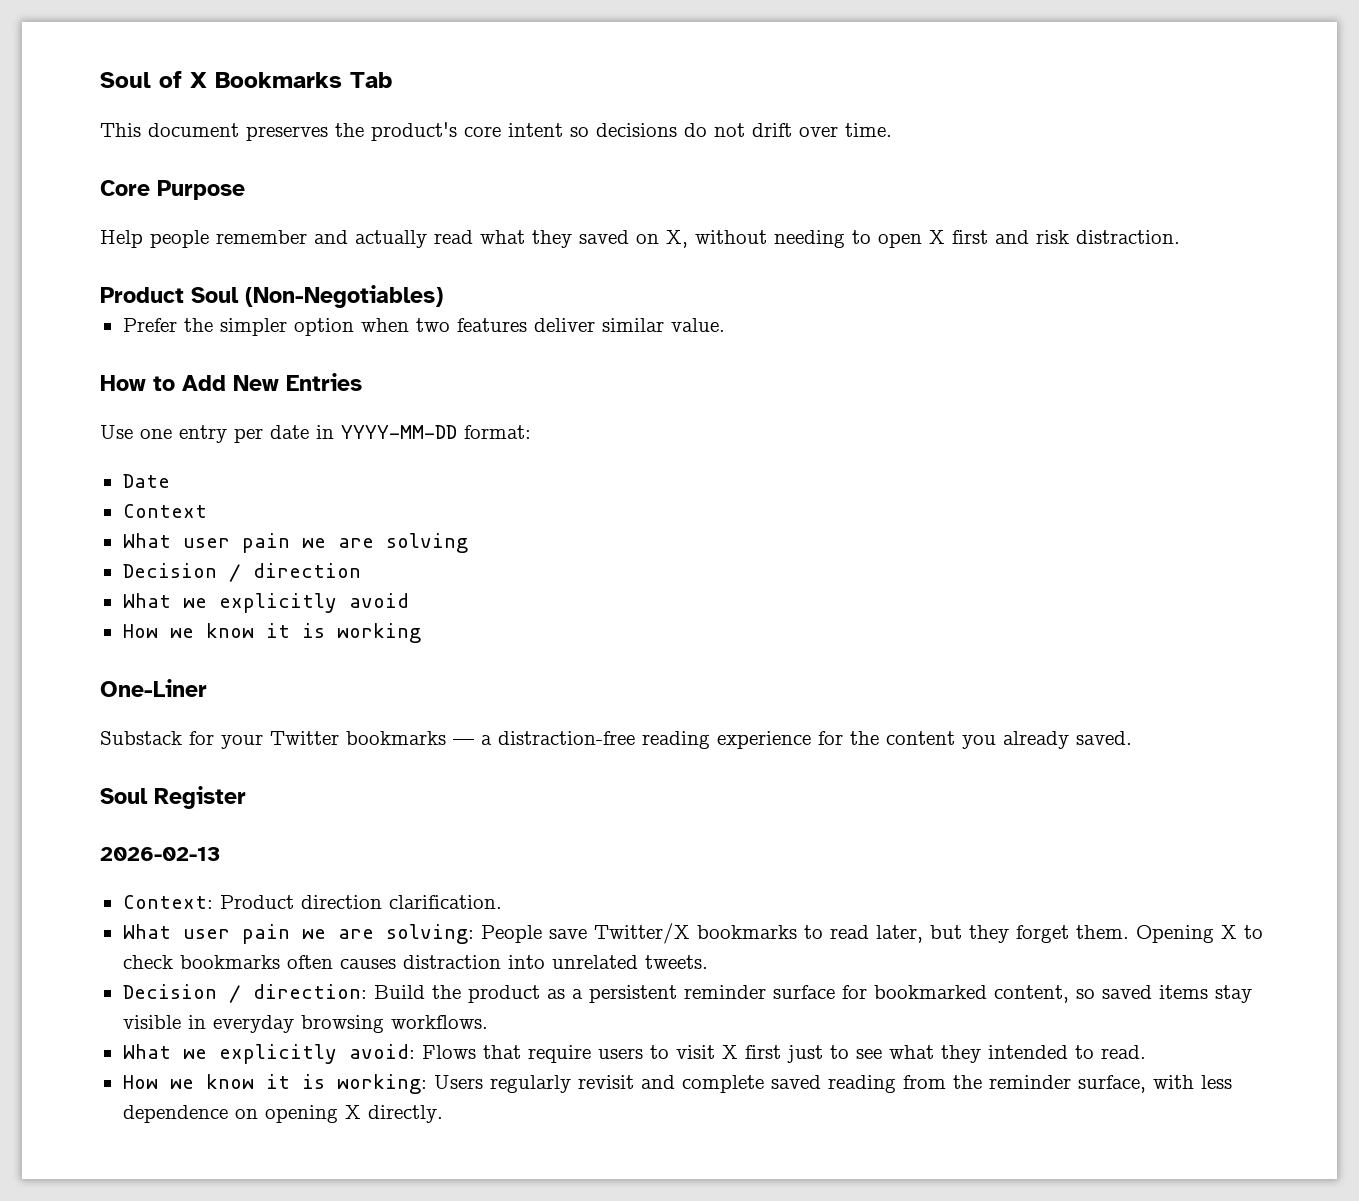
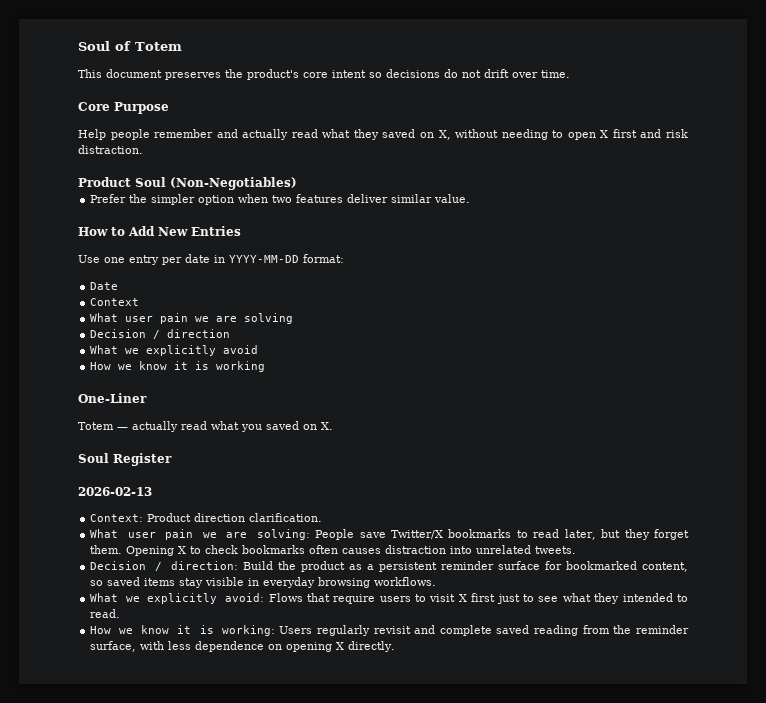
[190,72,392,88] X Bookmarks Tab -> [135,42,182,51] Totem
[100,731,1132,749] Substack for your Twitter bookmarks — a distraction-free reading experience for the content you already saved. -> [78,421,333,432] Totem — actually read what you saved on X.

